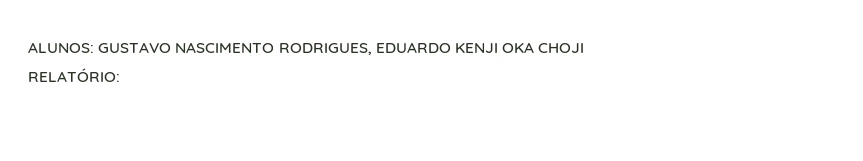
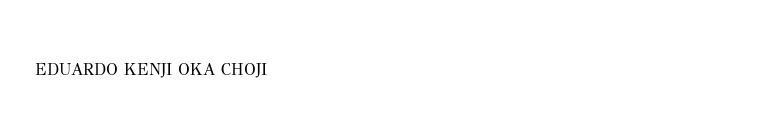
[28,42,372,55] ALUNOS: GUSTAVO NASCIMENTO RODRIGUES, -> (35, 69) none
[28,68,120,82] // RELATÓRIO: -> (267, 70) none

